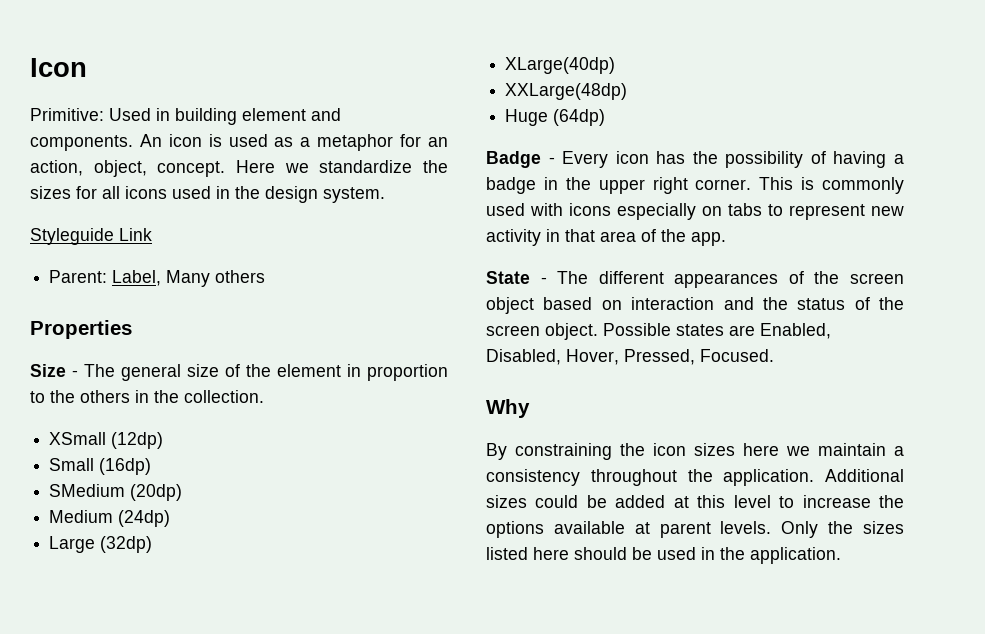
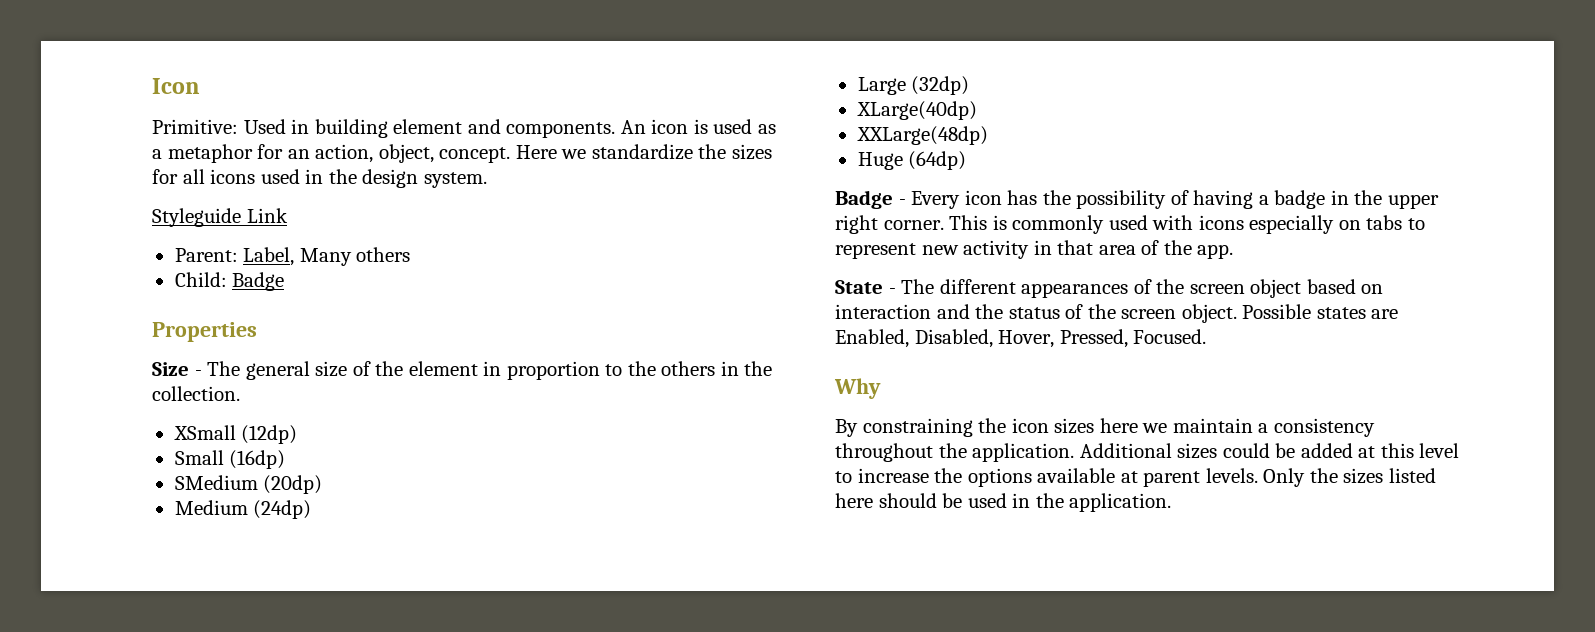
(266, 276) none -> [174,272,285,291] // Child: Badge

